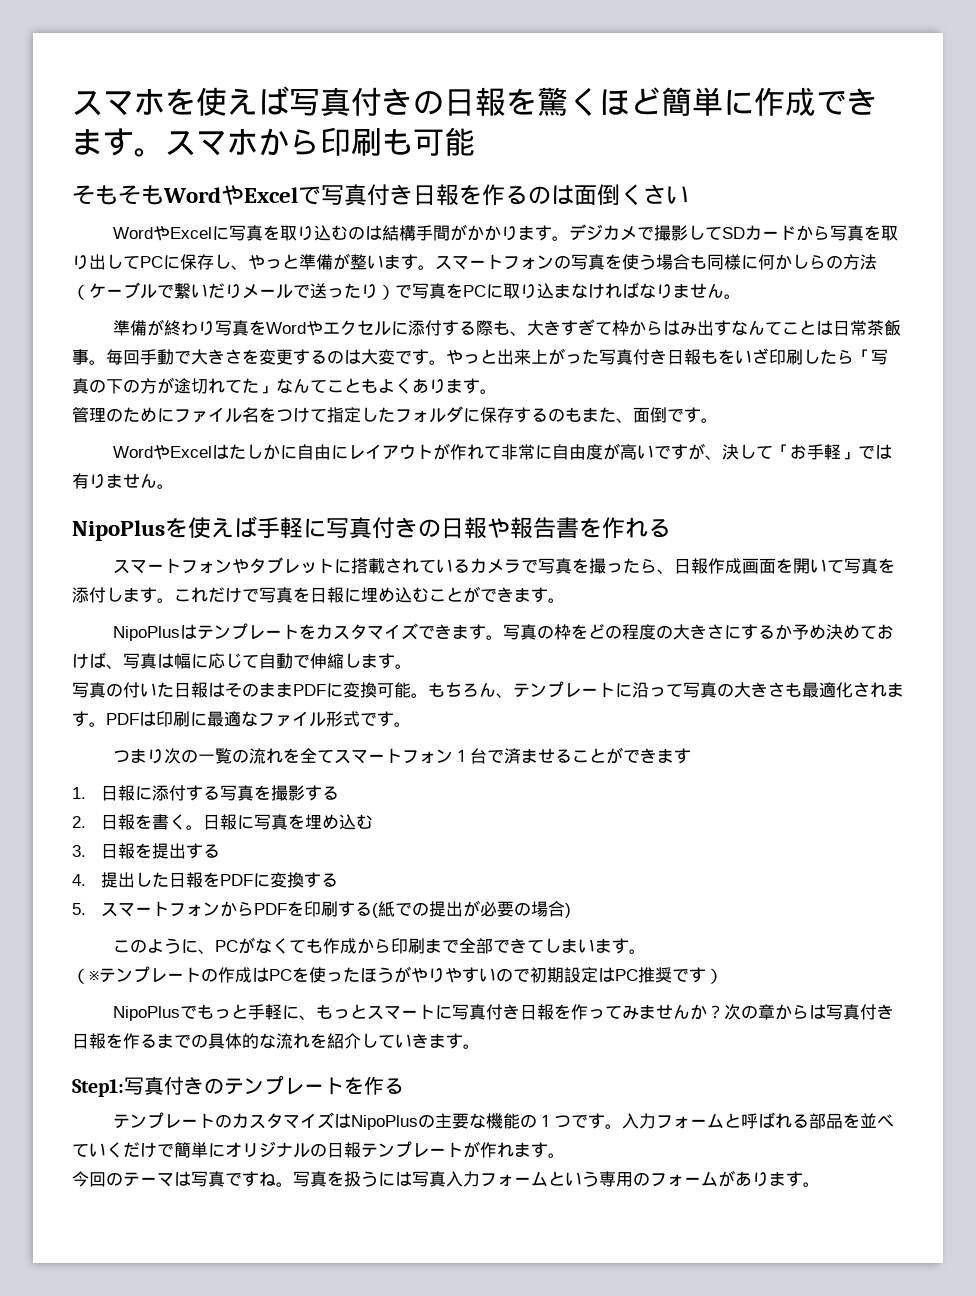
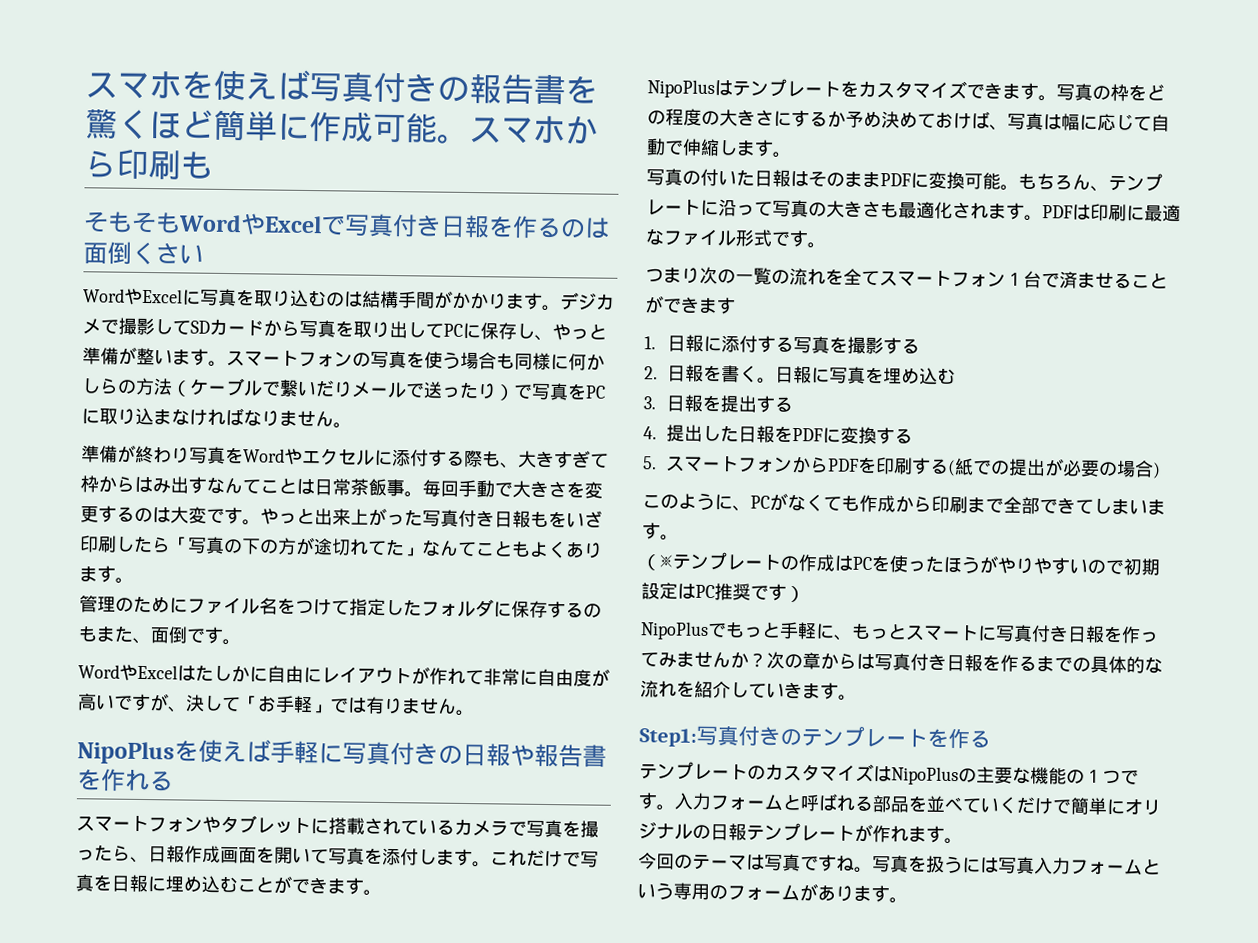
[444,87,506,116] 日報 -> [469,73,566,105] 報告書
[816,88,878,115] [72,128,134,156] できます -> [373,113,438,143] 可能
[413,127,475,156] 可能 -> (213, 165) none

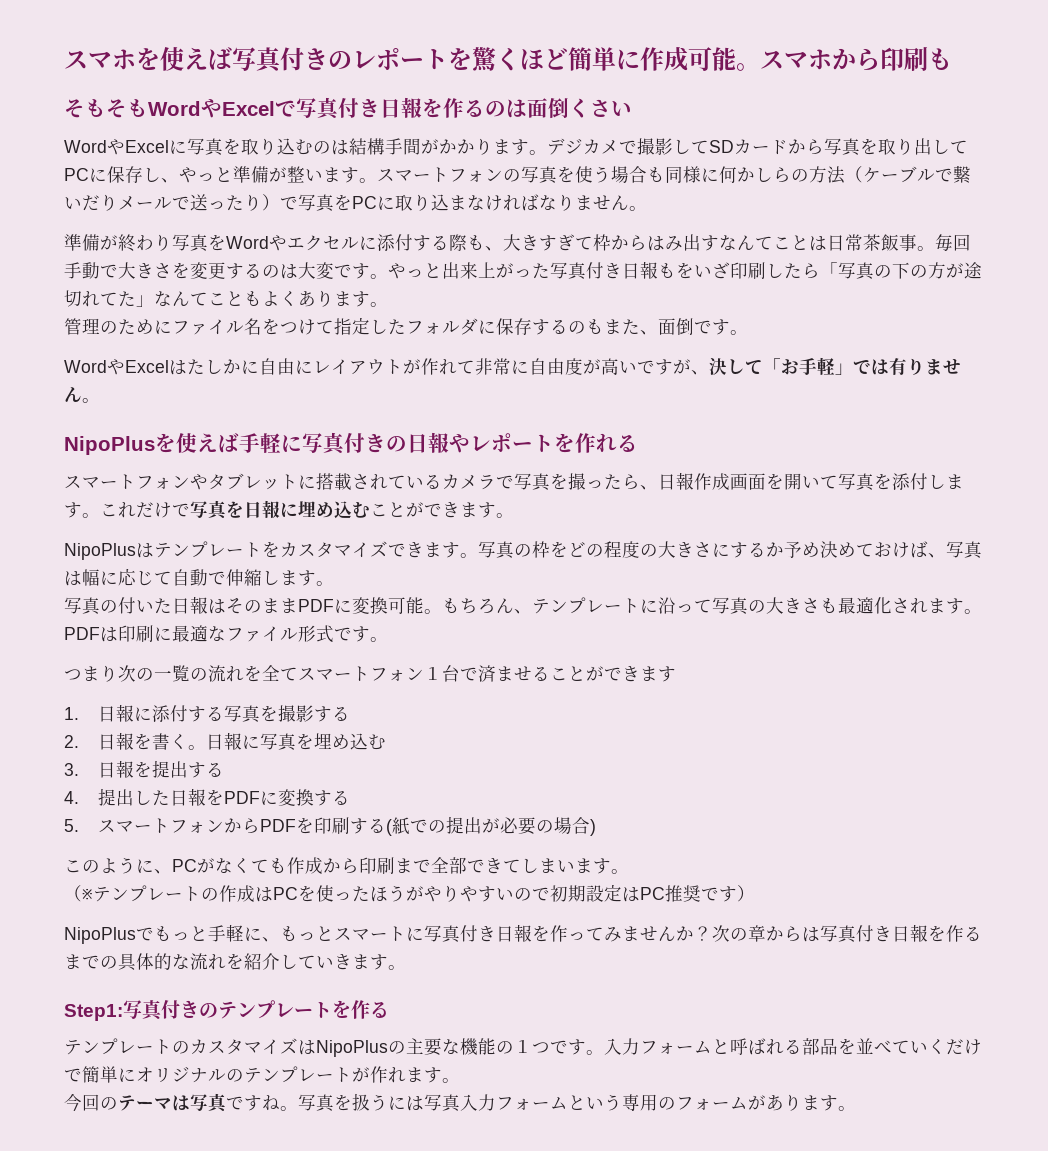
[469,73,566,105] 報告書 -> [352,48,448,70] レポート
[534,743,607,768] 報告書 -> [470,433,554,452] レポート
[710,823,747,841] 日報 -> (244, 1075) none

